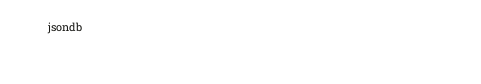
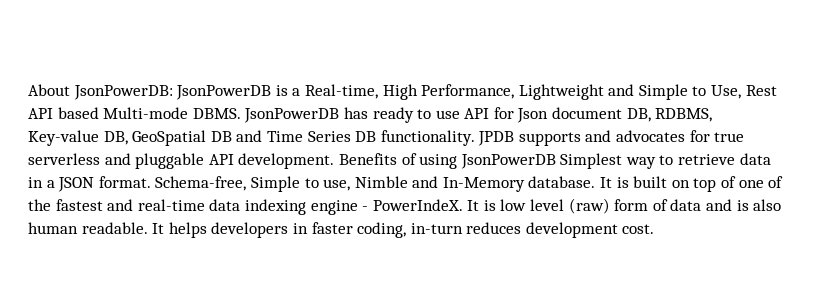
[47,22,82,34] jsondb -> [28,84,777,100] [28,107,713,123] [28,130,745,146] [28,153,771,169] [28,176,784,192] [28,198,782,215] [28,222,655,238] About JsonPowerDB: JsonPowerDB is a Real-time, High Performance, Lightweight and Simple to Use, Rest API based Multi-mode DBMS. JsonPowerDB has ready to use API for Json document DB, RDBMS, Key-value DB, GeoSpatial DB and Time Series DB functionality. JPDB supports and advocates for true serverless and pluggable API development. Benefits of using JsonPowerDB Simplest way to retrieve data in a JSON format. Schema-free, Simple to use, Nimble and In-Memory database. It is built on top of one of the fastest and real-time data indexing engine - PowerIndeX. It is low level (raw) form of data and is also human readable. It helps developers in faster coding, in-turn reduces development cost.

